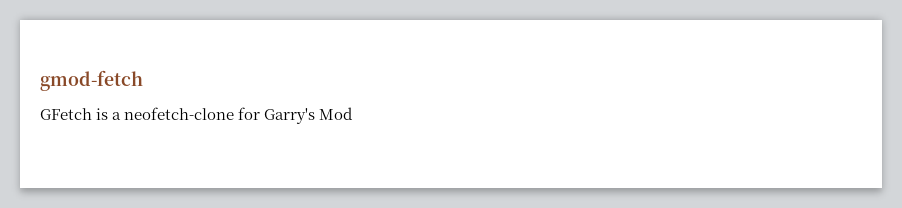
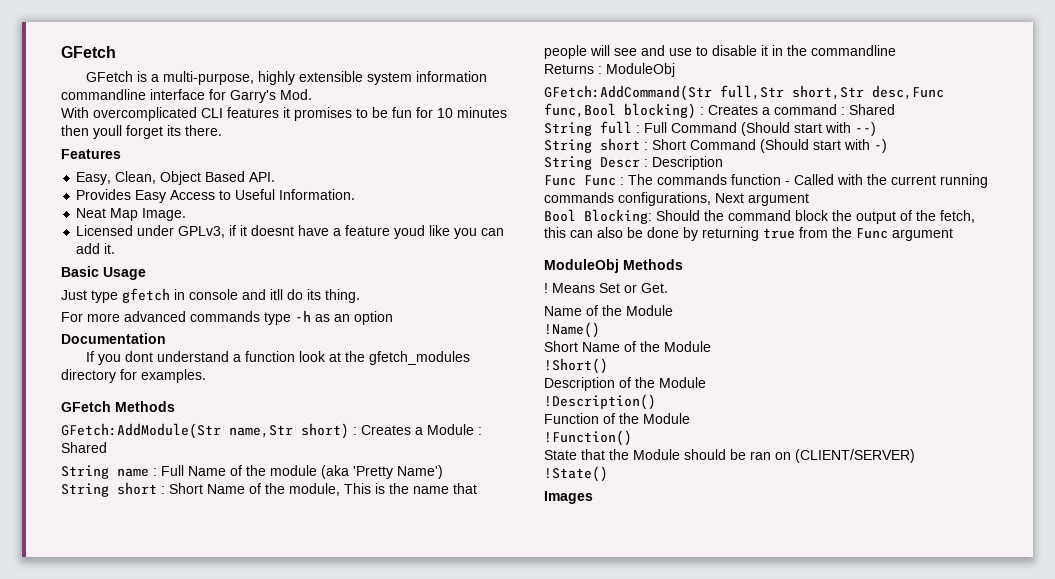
[40,70,143,91] gmod-fetch -> [61,46,116,58] GFetch
[124,107,354,124] neofetch-clone for Garry's Mod -> [163,71,488,85] [61,89,312,103] [61,107,507,121] [61,125,222,139] [61,149,121,159] [76,171,276,185] [76,189,356,203] [76,208,187,221] [76,225,505,239] [76,243,116,254] [61,266,146,280] [61,288,360,303] [61,310,393,325] [61,333,166,344] [86,351,471,365] [61,369,206,383] [61,401,175,412] [61,423,482,439] [61,442,107,453] [61,465,443,479] [61,482,477,497] [544,45,896,59] [544,63,675,77] [544,85,944,101] [544,103,895,119] [544,121,876,136] [544,138,887,153] [544,156,723,170] [544,174,988,188] [544,192,809,206] [544,209,975,224] [544,227,953,241] [544,259,683,273] [544,283,668,293] [544,305,673,316] [544,322,600,338] [544,341,711,352] [544,358,608,374] [544,377,706,391] [544,394,656,410] [544,413,690,424] [544,430,632,446] [544,449,915,463] [544,466,608,482] [544,491,593,504] multi-purpose, highly extensible system information commandline interface for Garry's Mod. // With overcomplicated CLI features it promises to be fun for 10 minutes then youll forget its there. // Features // Easy, Clean, Object Based API. // Provides Easy Access to Useful Information. // Neat Map Image. // Licensed under GPLv3, if it doesnt have a feature youd like you can add it. // Basic Usage // Just type gfetch in console and itll do its thing. // For more advanced commands type -h as an option // Documentation // If you dont understand a function look at the gfetch_modules directory for examples. // GFetch Methods // GFetch:AddModule(Str name,Str short) : Creates a Module : Shared // String name : Full Name of the module (aka 'Pretty Name') // String short : Short Name of the module, This is the name that people will see and use to disable it in the commandline // Returns : ModuleObj // GFetch:AddCommand(Str full,Str short,Str desc,Func func,Bool blocking) : Creates a command : Shared // String full : Full Command (Should start with --) // String short : Short Command (Should start with -) // String Descr : Description // Func Func : The commands function - Called with the current running commands configurations, Next argument // Bool Blocking: Should the command block the output of the fetch, this can also be done by returning true from the Func argument // ModuleObj Methods // ! Means Set or Get. // Name of the Module // !Name() // Short Name of the Module // !Short() // Description of the Module // !Description() // Function of the Module // !Function() // State that the Module should be ran on (CLIENT/SERVER) // !State() // Images

